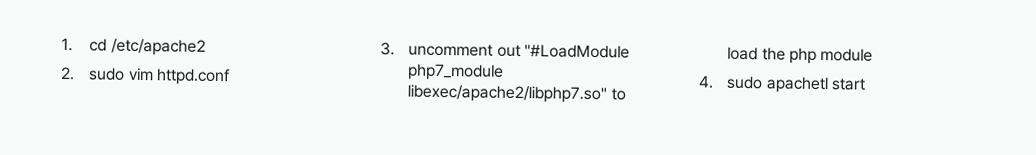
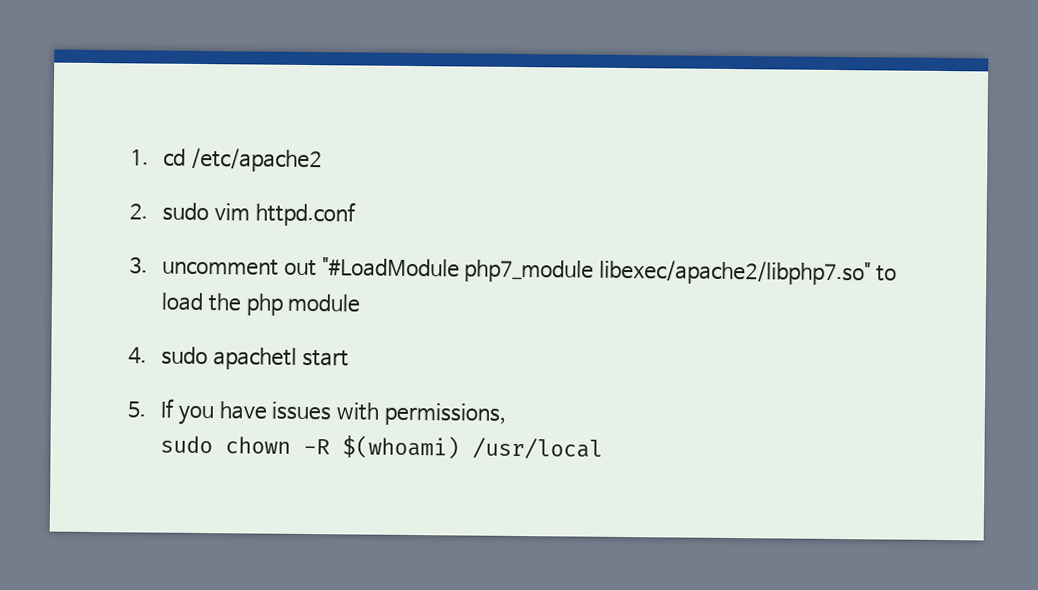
(866, 84) none -> [127,398,506,426] [160,435,604,460] // 5. If you have issues with permissions, // sudo chown -R $(whoami) /usr/local

